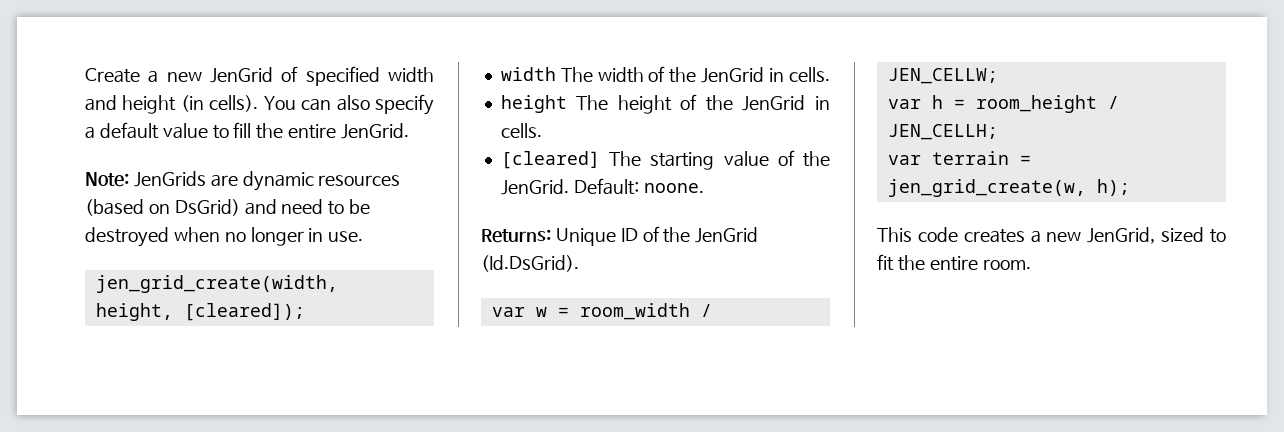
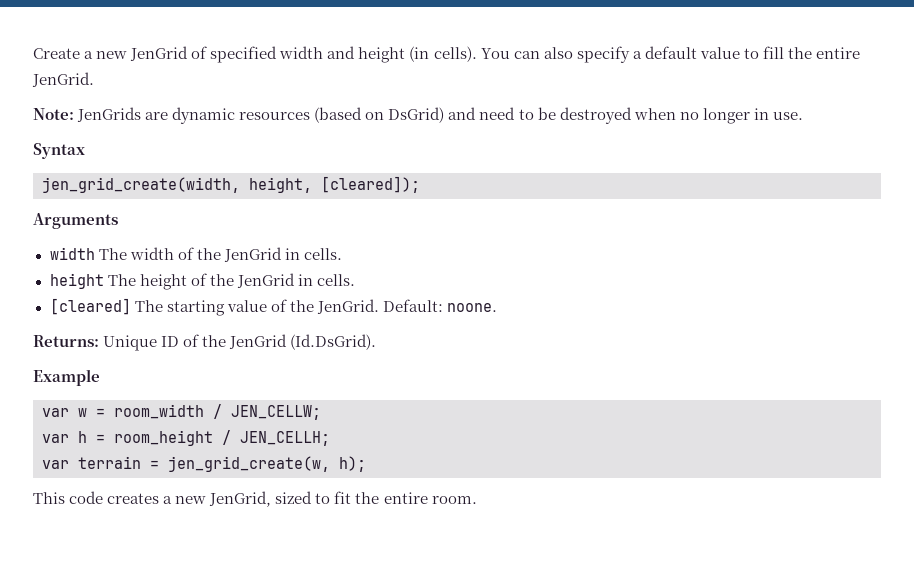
(364, 236) none -> [33,143,85,159] // Syntax
(305, 312) none -> [33,213,118,229] // Arguments
(579, 263) none -> [33,369,100,386] // Example

